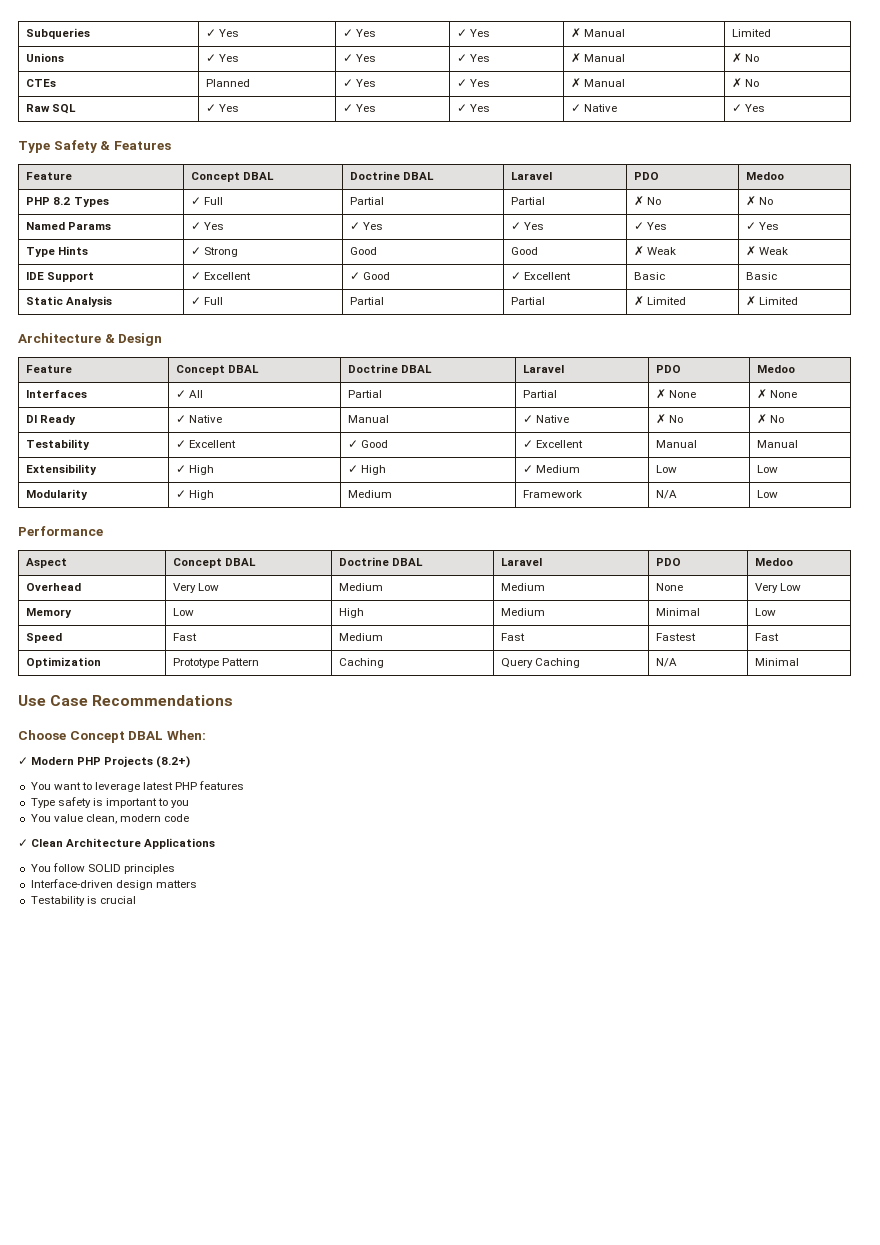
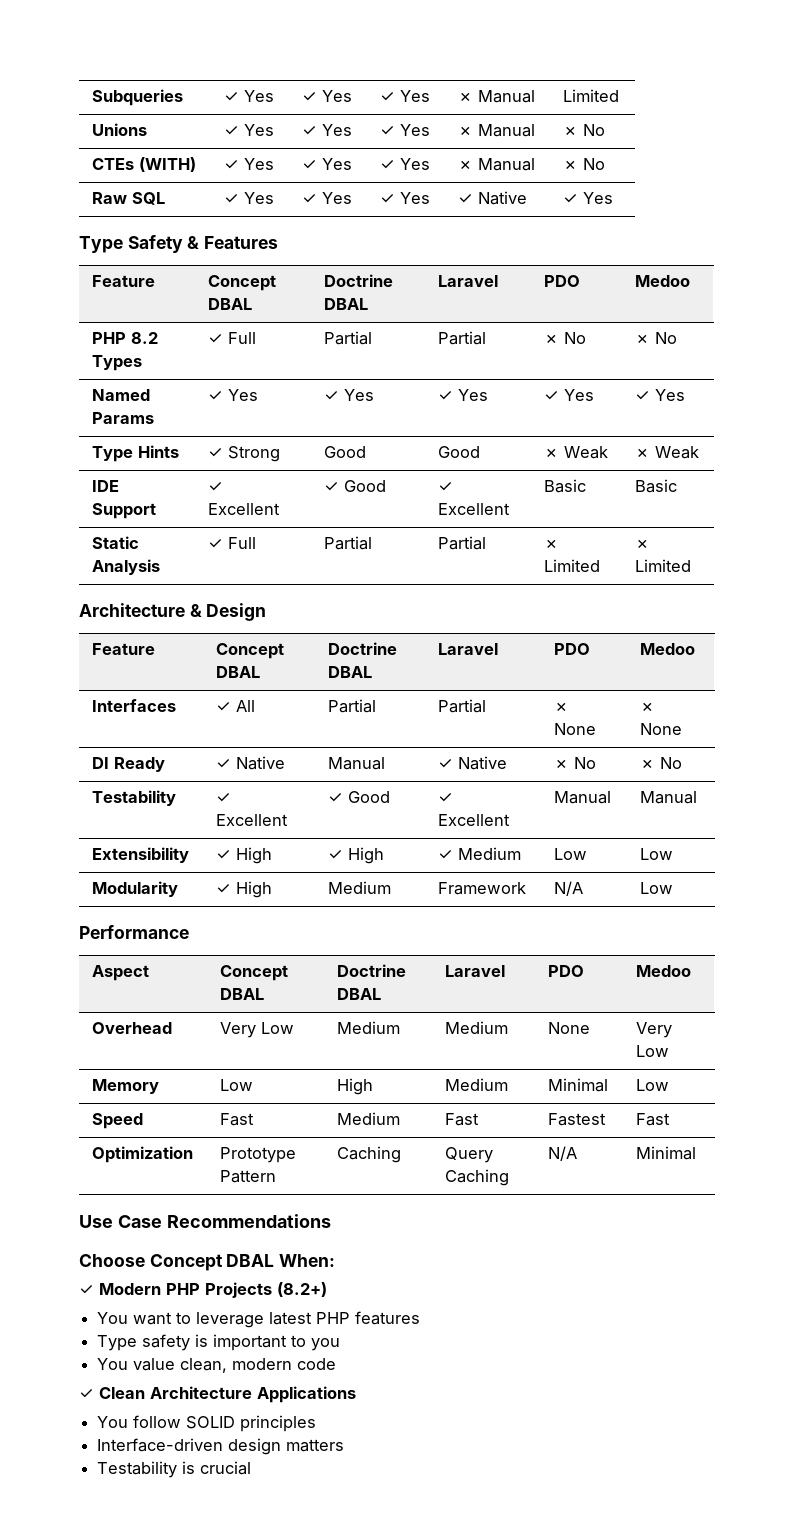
[206,79,251,87] | Planned -> [139,157,197,172] [224,158,275,170] (WITH) | ✓ Yes

